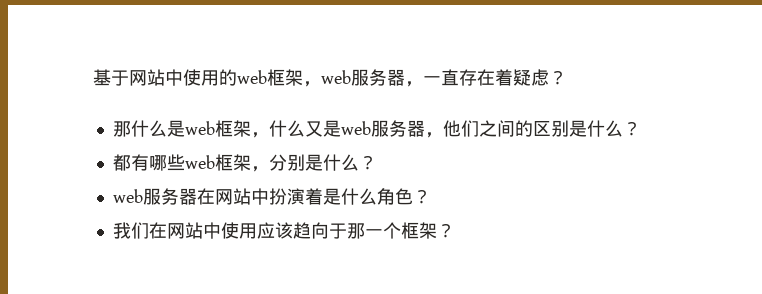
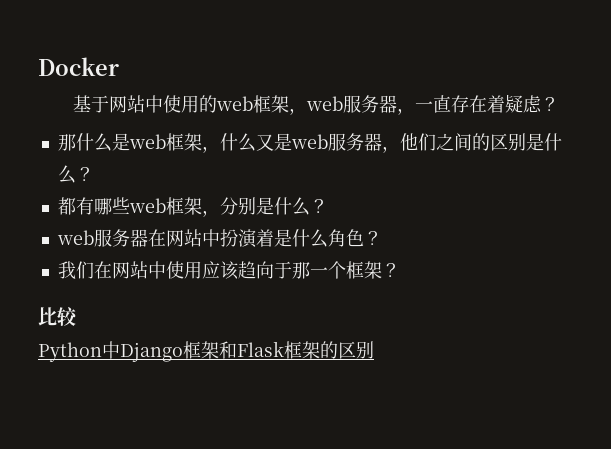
(93, 77) none -> [38,57,119,76] Docker //
(455, 230) none -> [38,307,78,326] [38,341,374,362] // 比较 // Python中Django框架和Flask框架的区别

